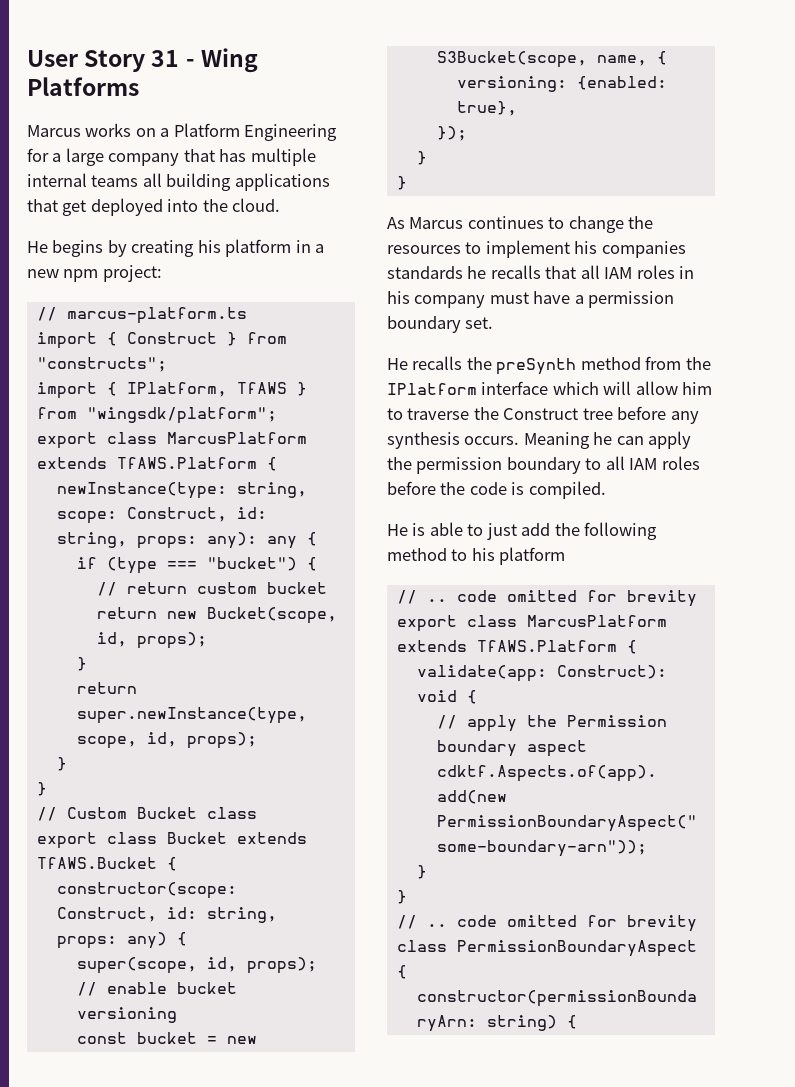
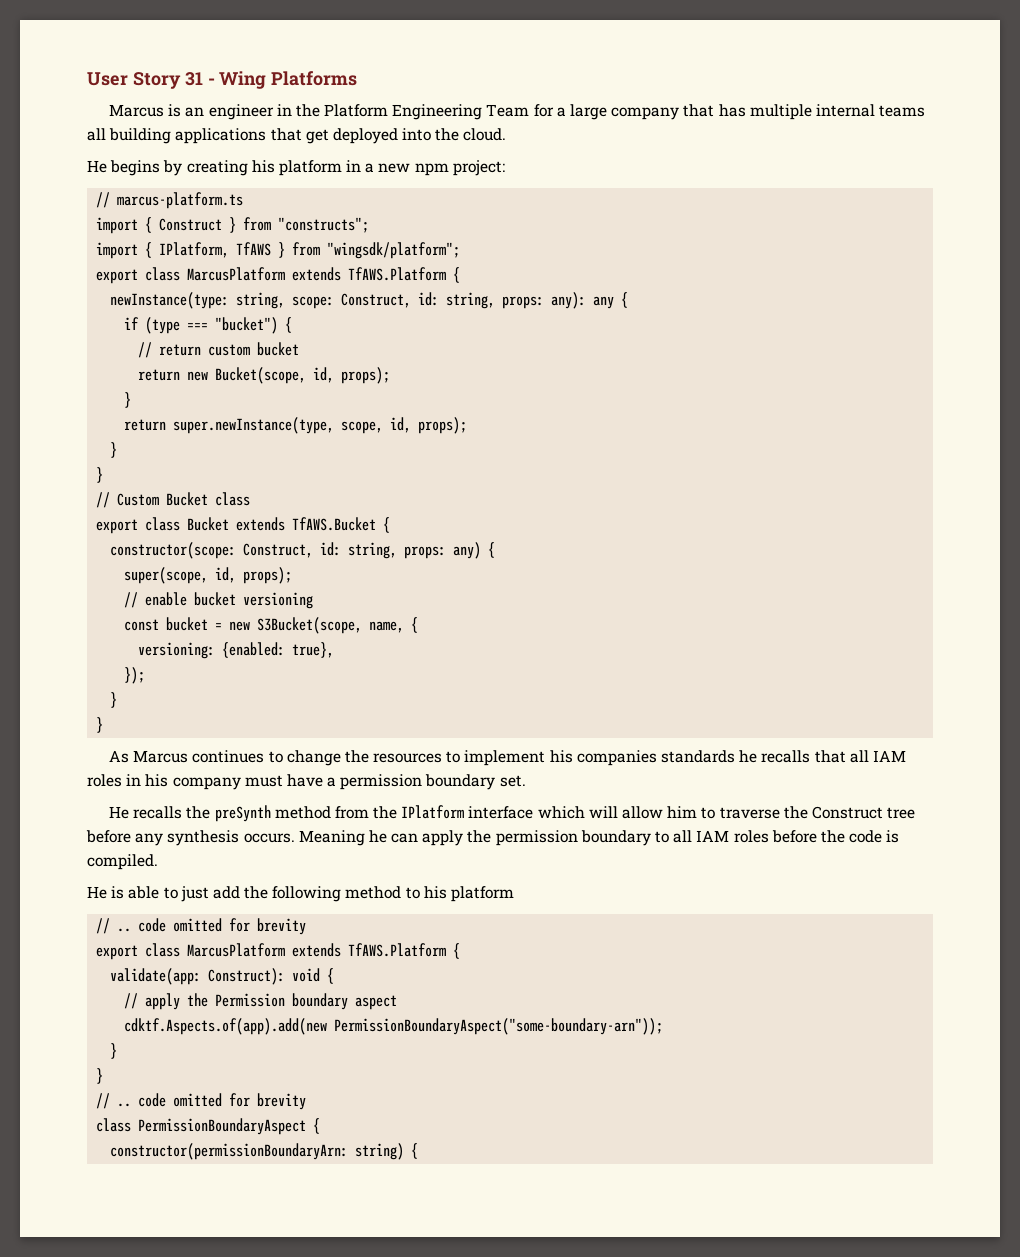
[85,123,170,137] works on a -> [168,104,320,120] is an engineer in the
(338, 132) none -> [486,104,530,117] Team

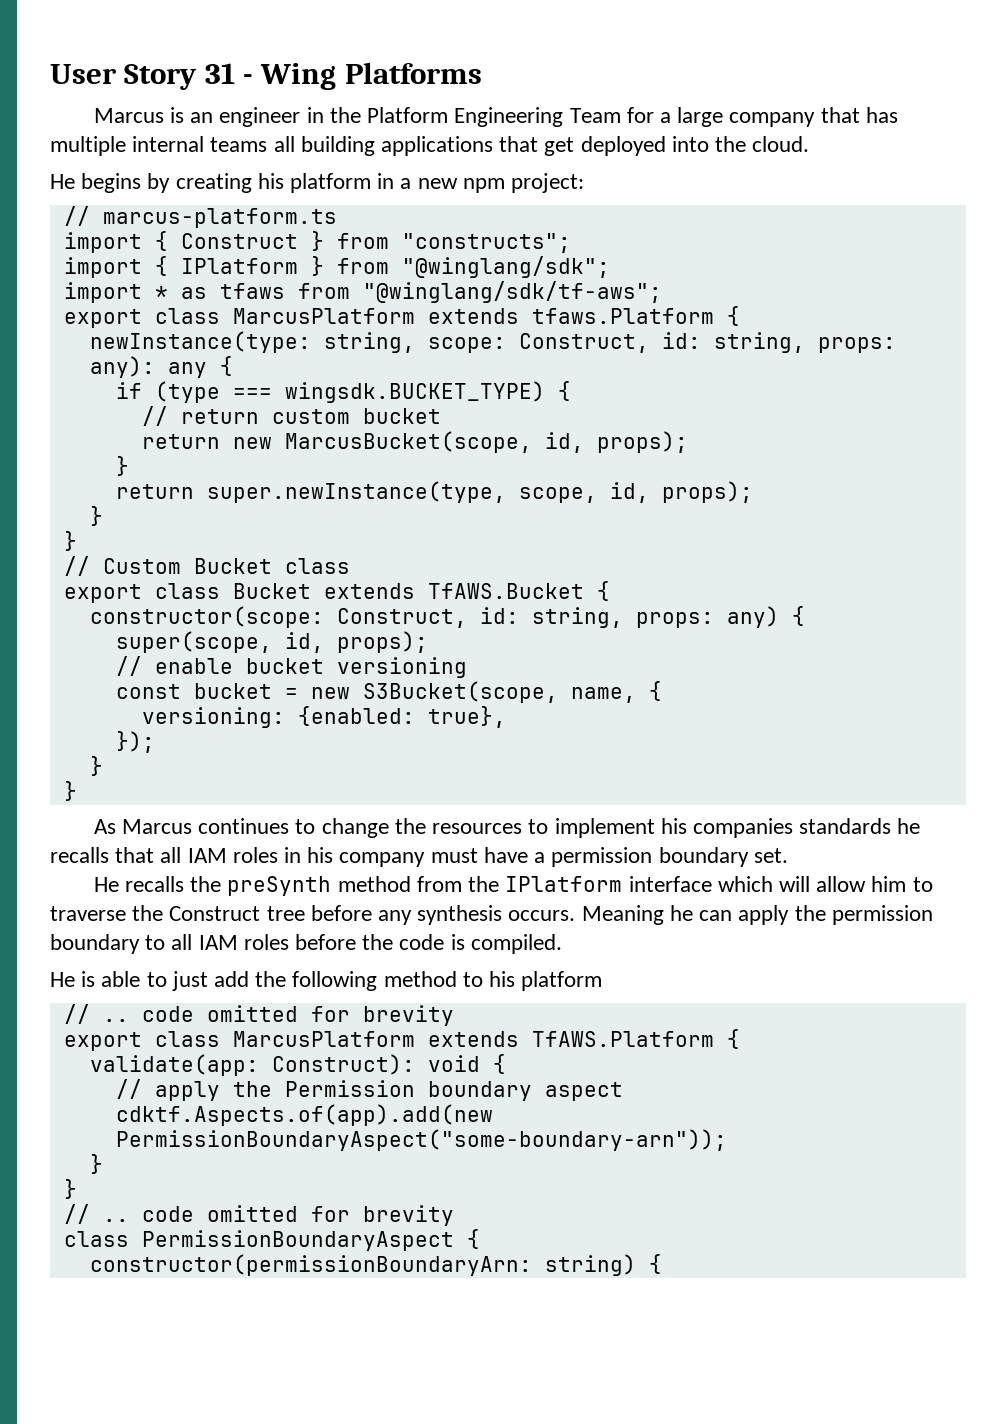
[159,242,461,259] [96,267,447,284] IPlatform, TfAWS } from "wingsdk/platform"; // export class MarcusPlatform extends TfAWS.Platform -> [180,256,610,278] [63,281,662,303] [63,308,714,328] IPlatform } from "@winglang/sdk"; // import * as tfaws from "@winglang/sdk/tf-aws"; // export class MarcusPlatform extends tfaws.Platform
[215,317,279,334] "bucket") -> [284,381,545,403] wingsdk.BUCKET_TYPE)
[215,367,307,384] Bucket(scope, -> [284,431,532,453] MarcusBucket(scope,

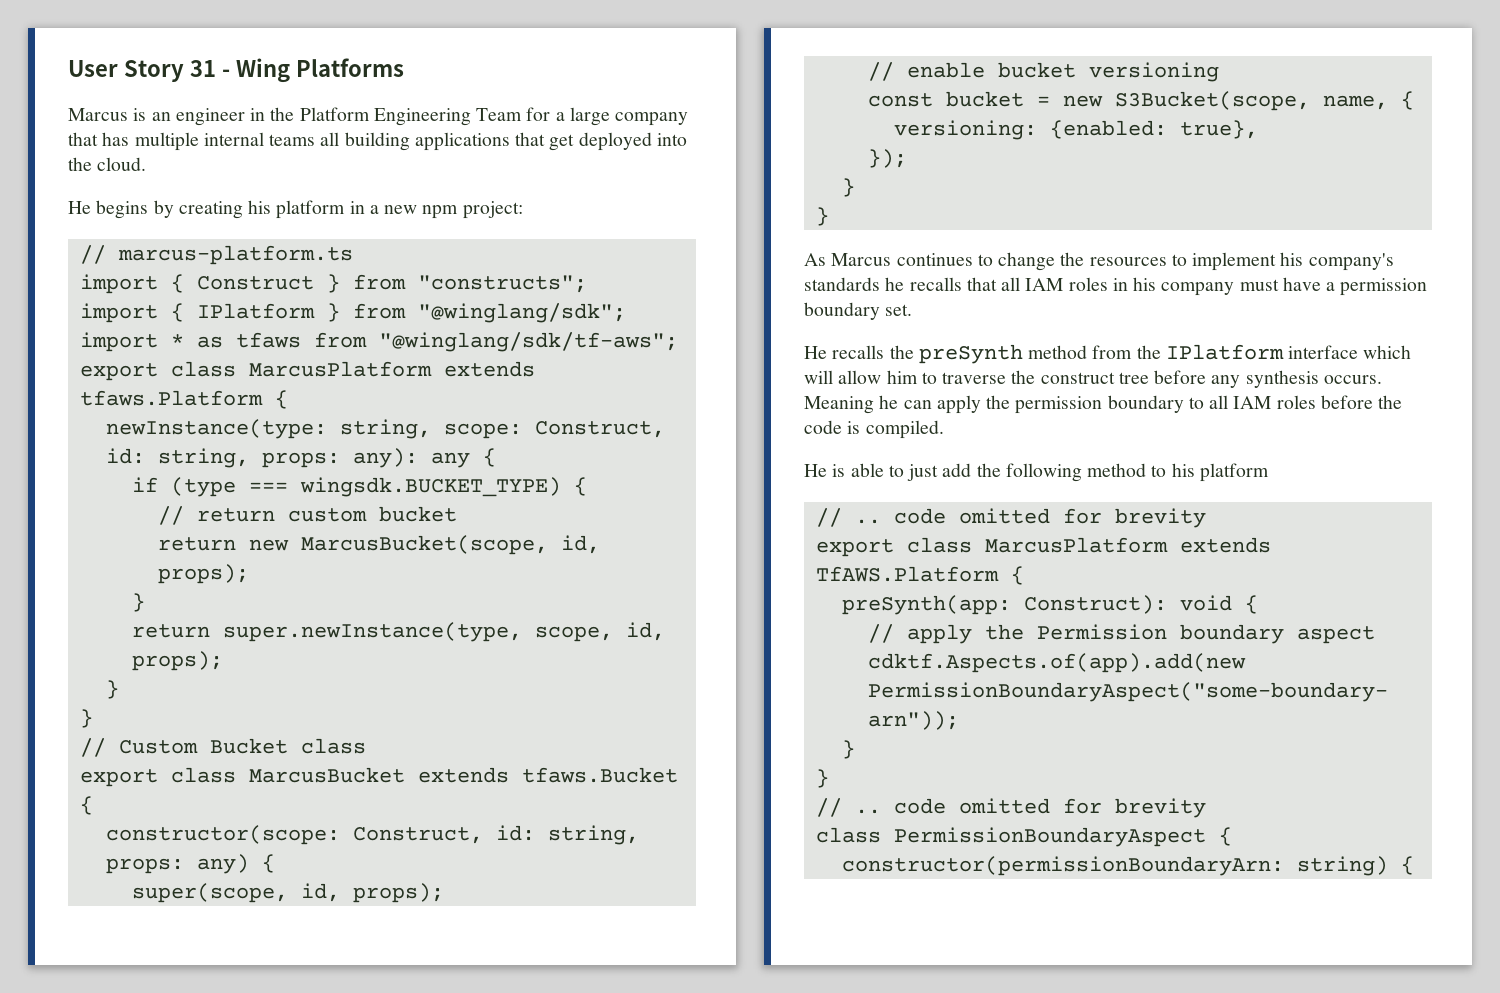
[232,583,584,599] Bucket extends TfAWS.Bucket -> [248,767,678,783] MarcusBucket extends tfaws.Bucket
[692,818,793,838] companies -> [1308,253,1394,271] company's
[169,906,261,921] Construct -> [1040,372,1115,384] construct
[89,1054,259,1076] validate(app: -> [841,595,1011,615] preSynth(app:

